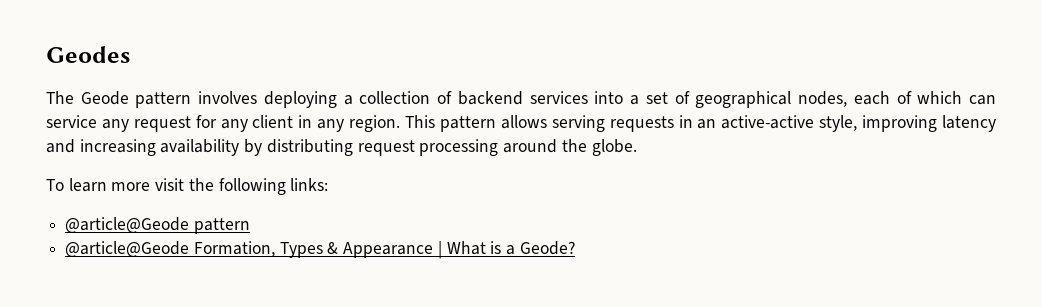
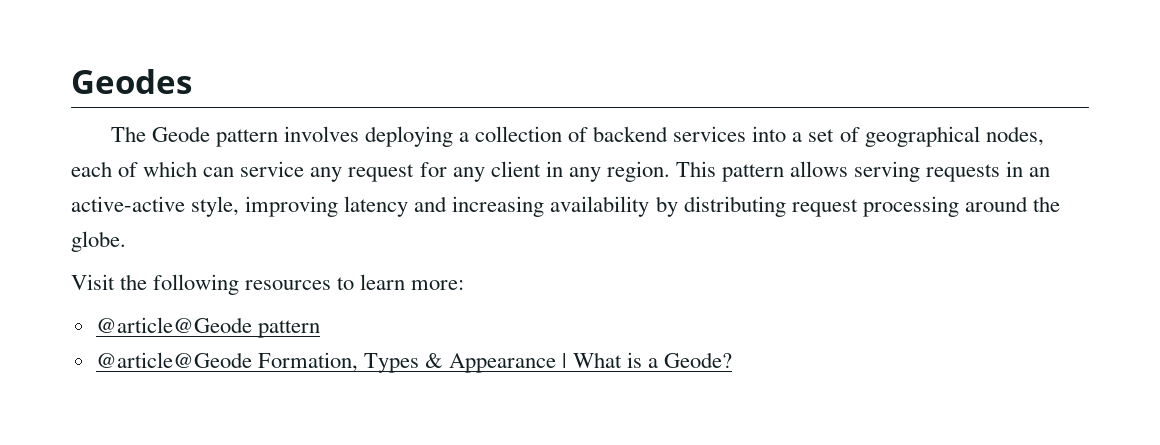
[46,178,329,195] To learn more visit the following links: -> [71,274,465,295] Visit the following resources to learn more:

